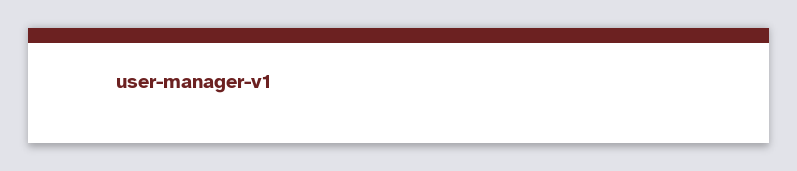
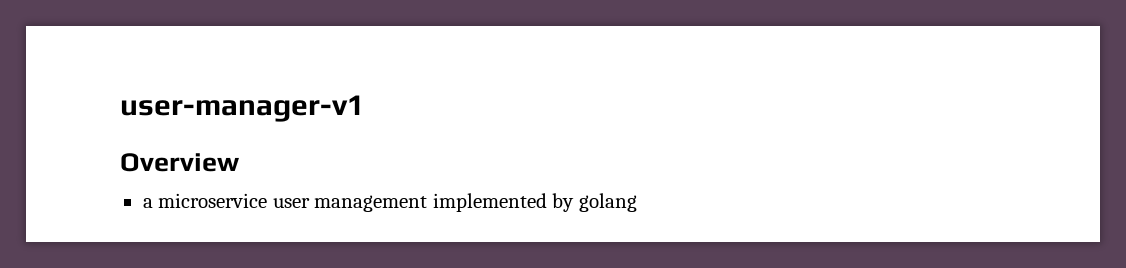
(271, 84) none -> [120,153,239,172] [142,193,637,212] // Overview // a microservice user management implemented by golang

